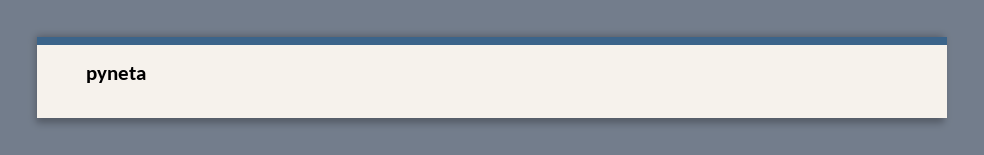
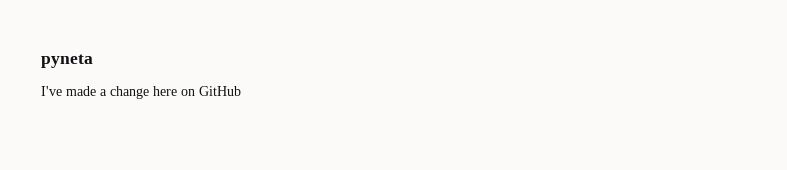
(146, 75) none -> [41,86,241,99] // I've made a change here on GitHub

